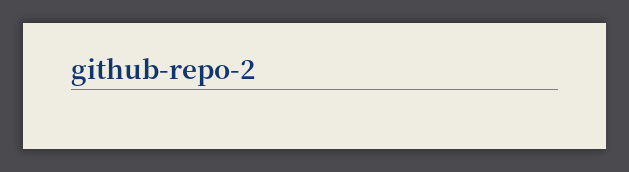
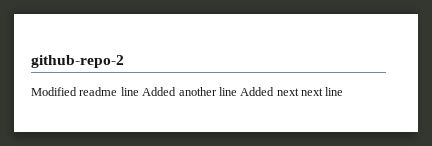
(255, 72) none -> [31,87,344,96] // Modified readme line Added another line Added next next line

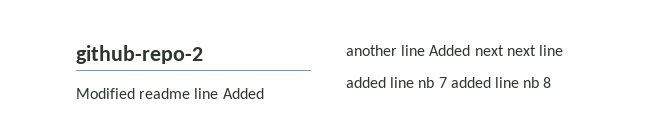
(344, 91) none -> [346,77,552,88] // added line nb 7 added line nb 8

